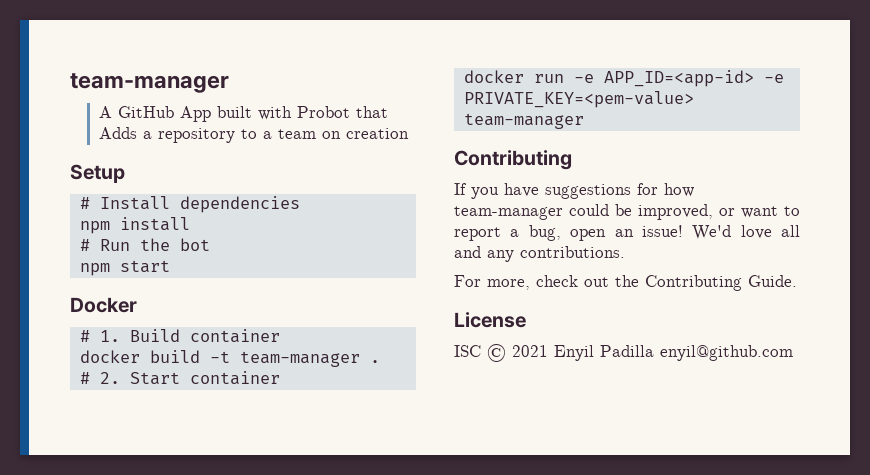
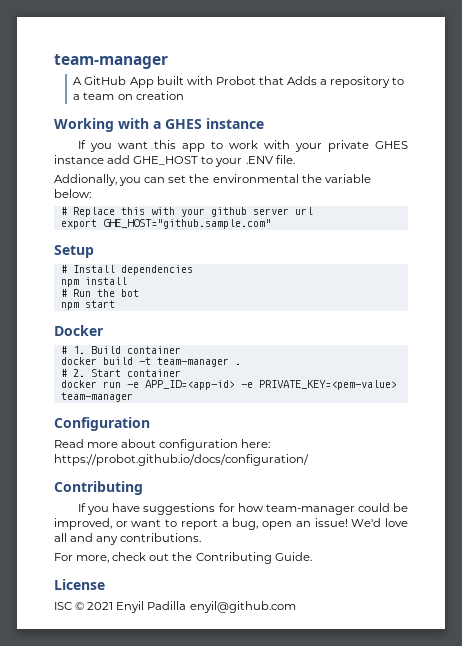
(409, 133) none -> [54,118,264,132] [78,140,408,152] [54,155,295,167] [54,174,371,186] [54,189,91,198] [60,207,313,217] [60,219,271,229] // Working with a GHES instance // If you want this app to work with your private GHES instance add GHE_HOST to your .ENV file. // Addionally, you can set the environmental the variable below: // # Replace this with your github server url // export GHE_HOST="github.sample.com"
(584, 121) none -> [54,417,150,431] [54,439,271,451] [54,454,309,466] // Configuration // Read more about configuration here: https://probot.github.io/docs/configuration/

